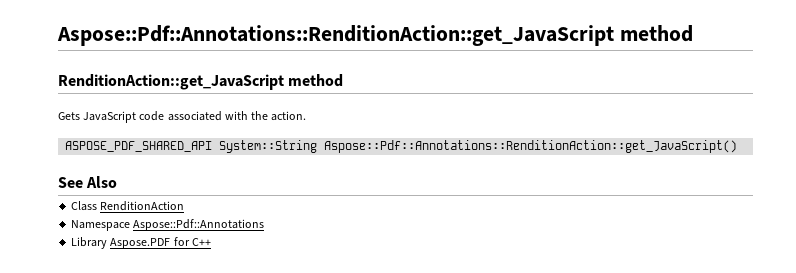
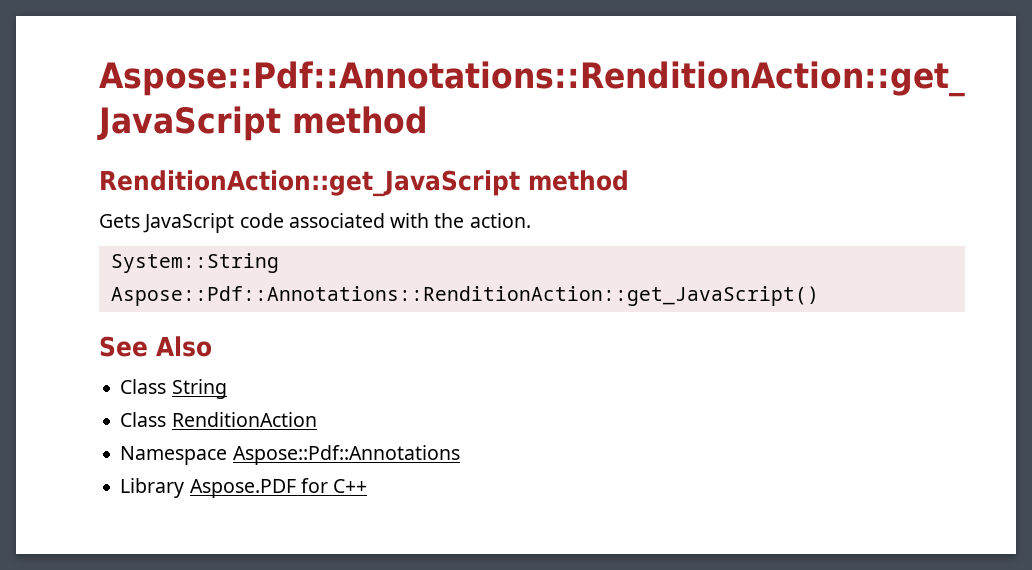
[65,141,213,152] ASPOSE_PDF_SHARED_API -> (531, 220) none
(118, 182) none -> [120,379,227,399] // Class String

